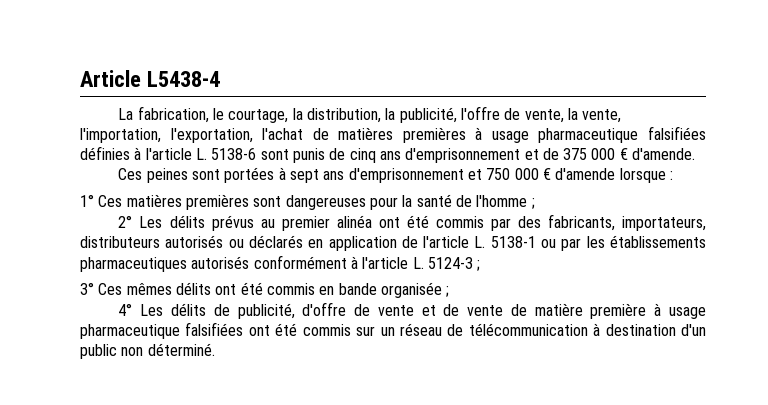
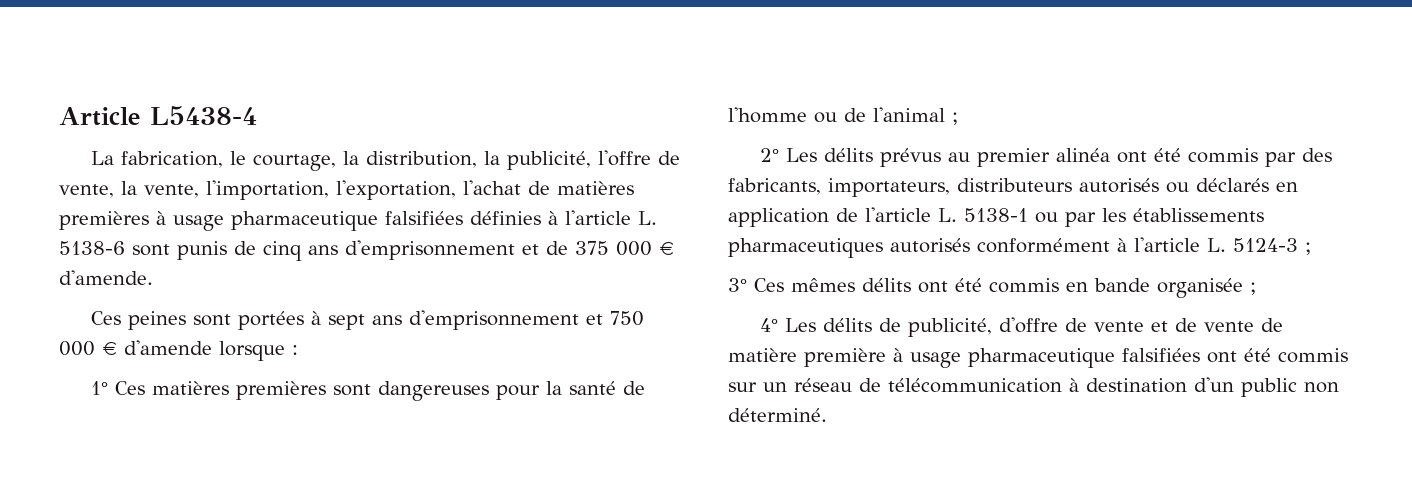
(528, 201) none -> [814,107,945,123] ou de l'animal

